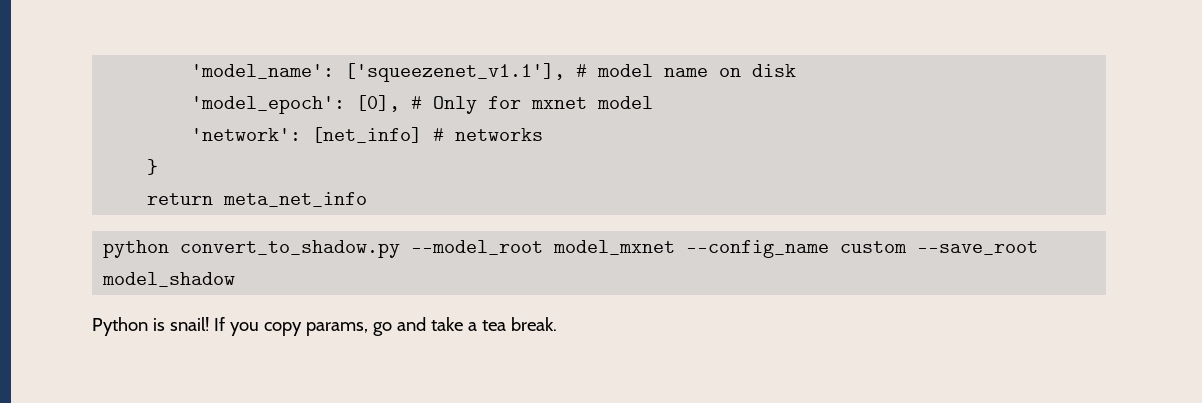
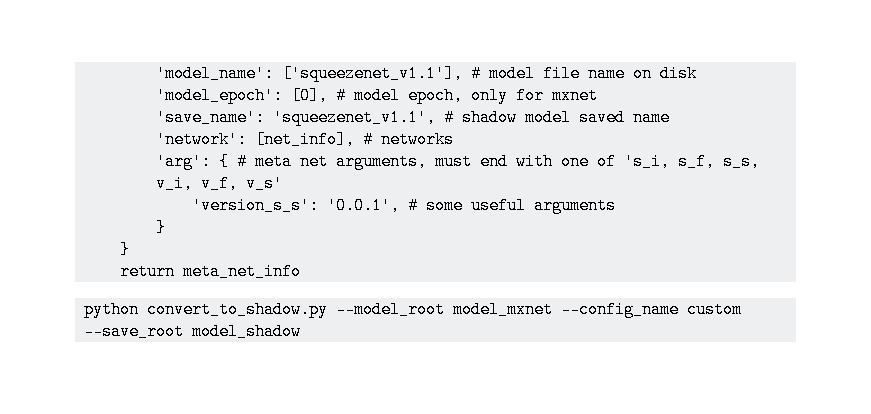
(654, 70) none -> [543,65,581,82] file
[433,96,478,114] Only -> [354,87,509,104] model epoch, only
[597,96,654,109] model -> [156,109,671,126] // 'save_name': 'squeezenet_v1.1', # shadow model saved name
[312,127,423,143] [net_info] -> [255,131,356,148] [net_info],
(544, 134) none -> [156,153,761,170] [156,175,284,192] [192,197,617,214] [156,219,167,236] // 'arg': { # meta net arguments, must end with one of 's_i, s_f, s_s, v_i, v_f, v_s' // 'version_s_s': '0.0.1', # some useful arguments // }
[92,317,557,336] // Python is snail! If you copy params, go and take a tea break. -> (302, 331) none

